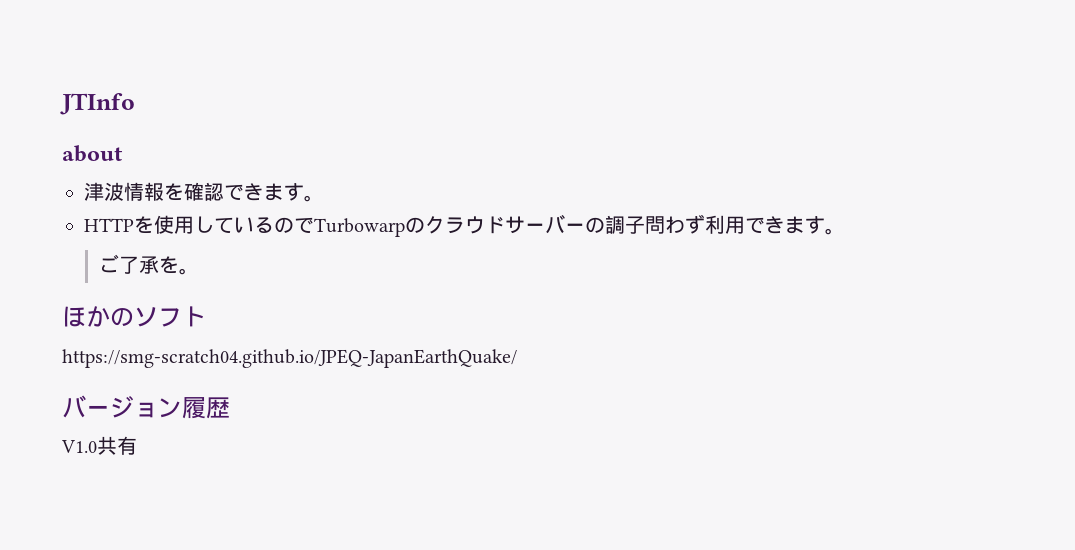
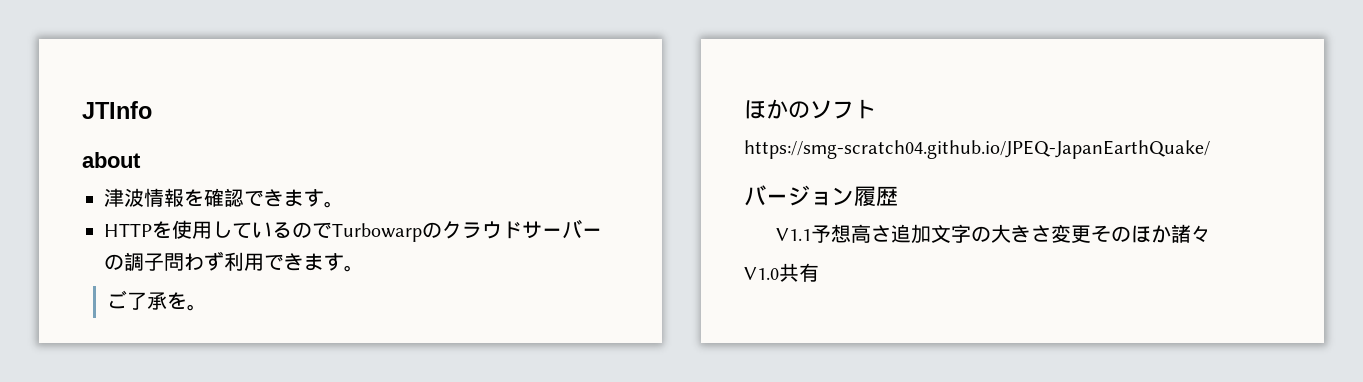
(230, 408) none -> [776,224,1212,244] // V1.1予想高さ追加文字の大きさ変更そのほか諸々

